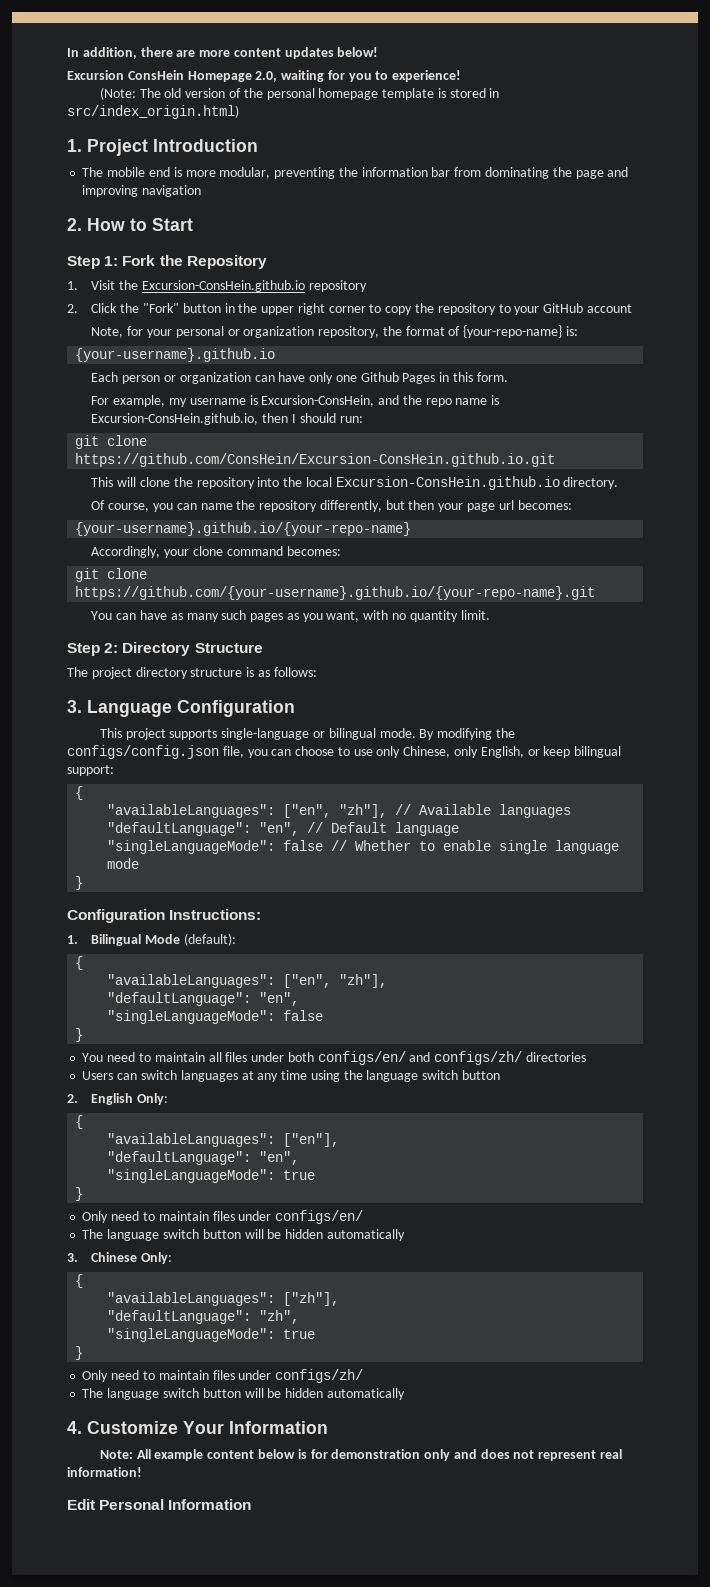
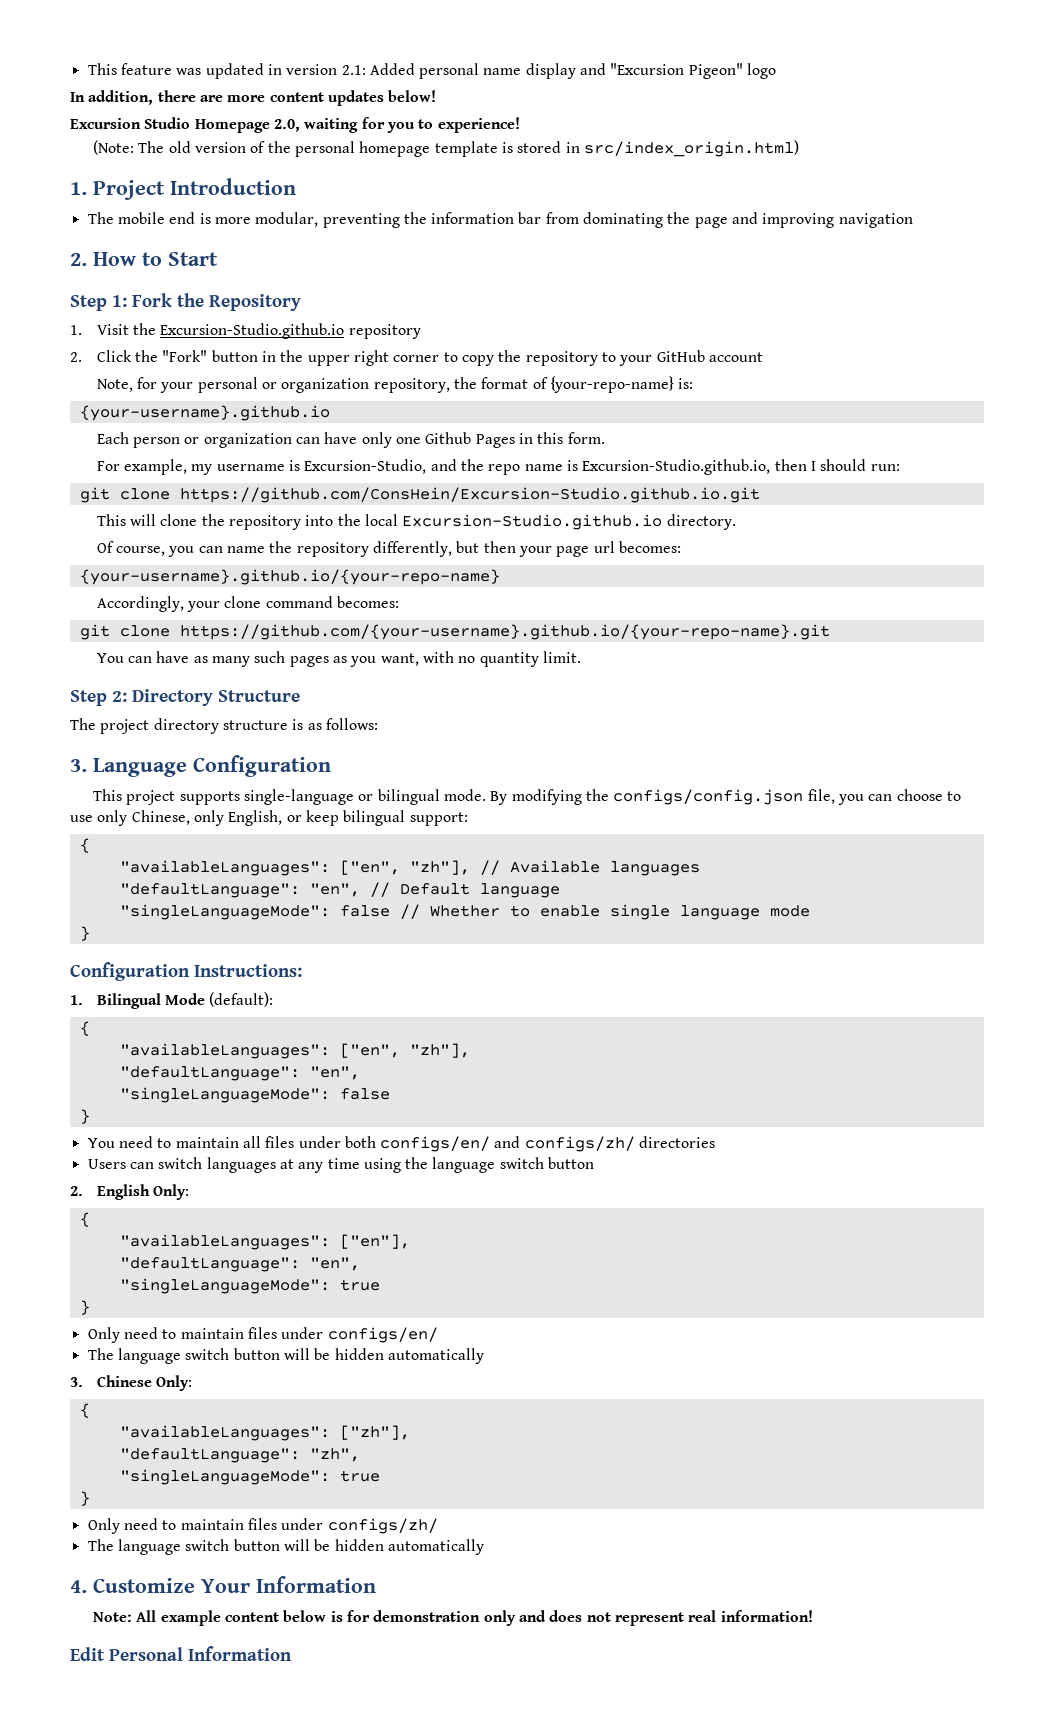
(67, 52) none -> [87,63,777,79] This feature was updated in version 2.1: Added personal name display and "Excursion Pigeon" logo //
[127,70,184,80] ConsHein -> [144,117,191,129] Studio
[141,280,305,292] Excursion-ConsHein.github.io -> [160,323,345,339] Excursion-Studio.github.io
[261,395,375,407] Excursion-ConsHein, -> [304,459,427,474] Excursion-Studio,
[91,413,259,425] Excursion-ConsHein.github.io, -> [582,459,771,475] Excursion-Studio.github.io,
[75,453,556,467] https://github.com/ConsHein/Excursion-ConsHein.github.io.git -> [179,487,760,503] https://github.com/ConsHein/Excursion-Studio.github.io.git
[335,476,560,490] Excursion-ConsHein.github.io -> [402,514,663,530] Excursion-Studio.github.io

